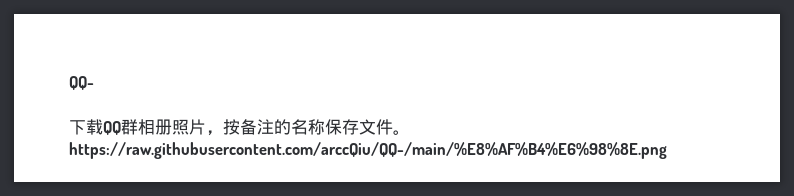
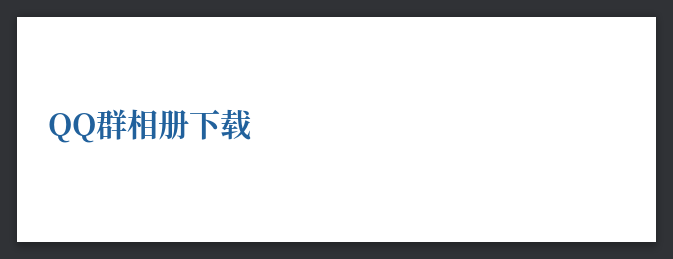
[69,76,94,90] [69,119,103,135] QQ- // 下载 -> (48, 128) none
[172,119,410,136] [69,142,667,159] 照片，按备注的名称保存文件。https://raw.githubusercontent.com/arccQiu/QQ-/main/%E8%AF%B4%E6%98%8E.png -> [189,109,252,141] 下载

